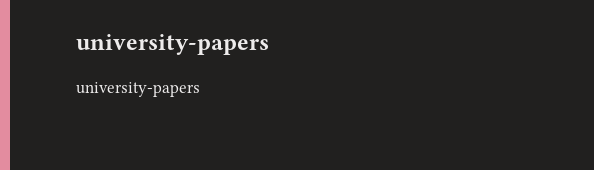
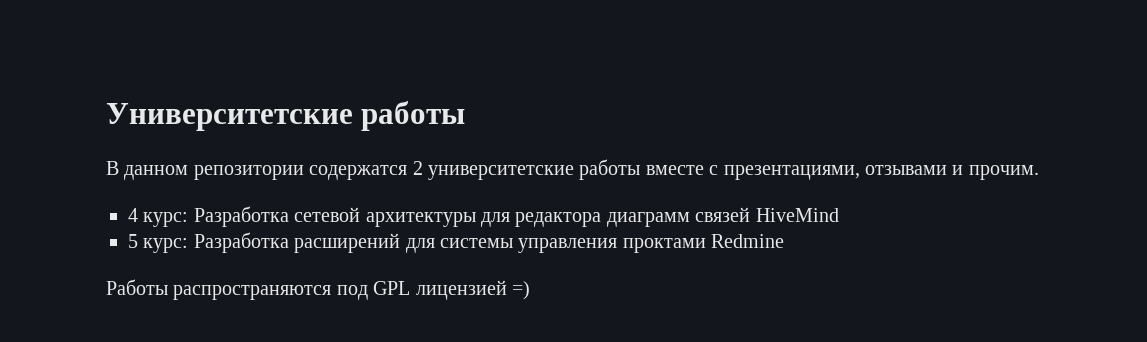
[76,34,269,55] [76,82,200,97] university-papers // university-papers -> [106,101,466,131] [106,159,1039,180] [128,206,839,227] [128,232,785,253] [106,279,530,300] Университетские работы // В данном репозитории содержатся 2 университетские работы вместе с презентациями, отзывами и прочим. // 4 курс: Разработка сетевой архитектуры для редактора диаграмм связей HiveMind // 5 курс: Разработка расширений для системы управления проктами Redmine // Работы распространяются под GPL лицензией =)

